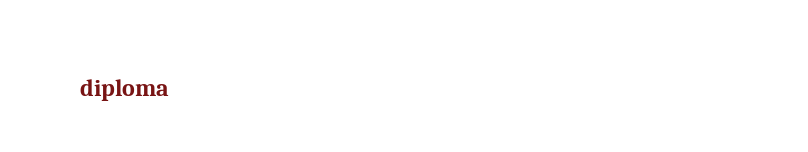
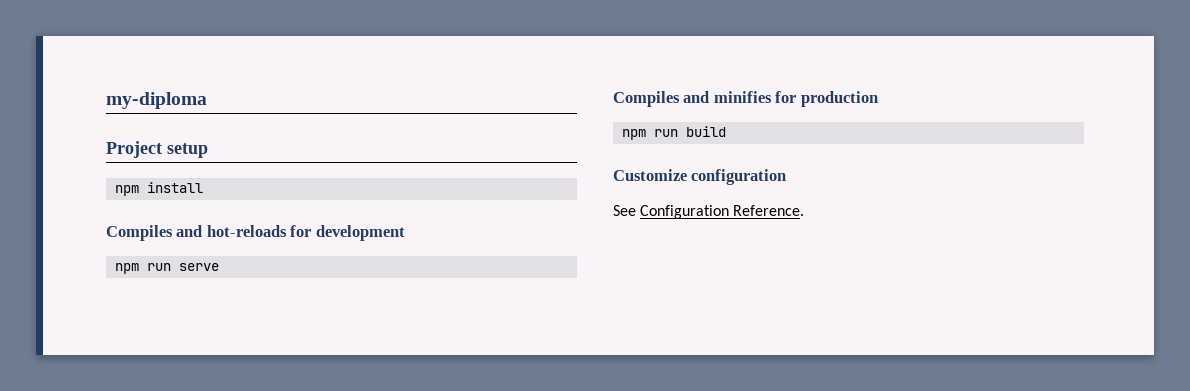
[80,79,169,101] diploma -> [106,92,207,109] [106,141,208,158] [115,182,204,196] [106,225,405,241] [115,263,220,274] [613,91,878,107] [622,126,727,140] [613,169,787,185] [613,205,805,219] my-diploma // Project setup // npm install // Compiles and hot-reloads for development // npm run serve // Compiles and minifies for production // npm run build // Customize configuration // See Configuration Reference.

